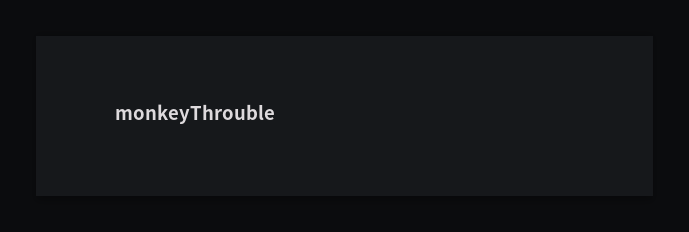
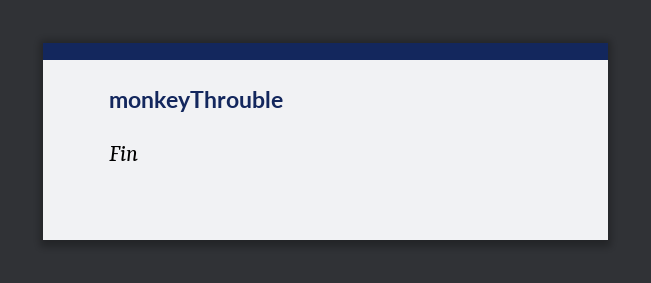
(275, 114) none -> [109,146,138,161] // Fin

